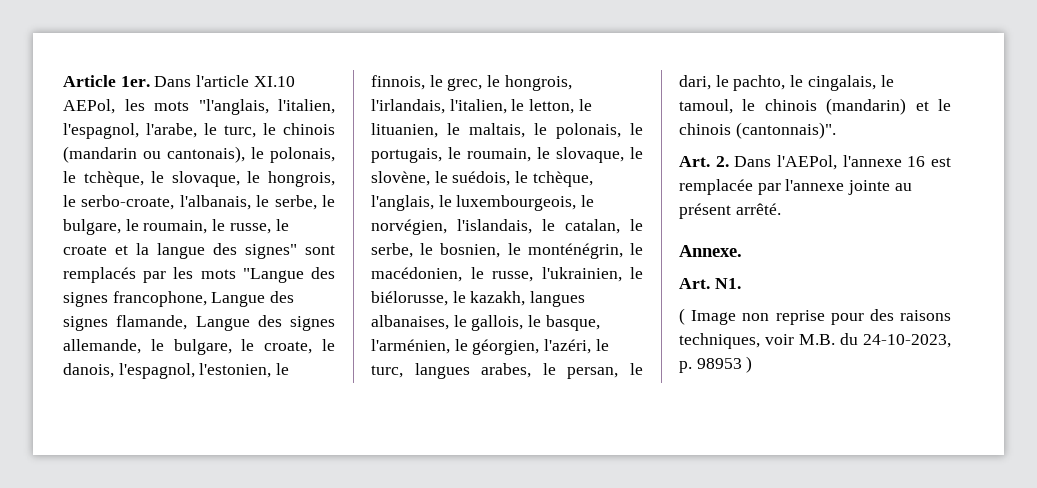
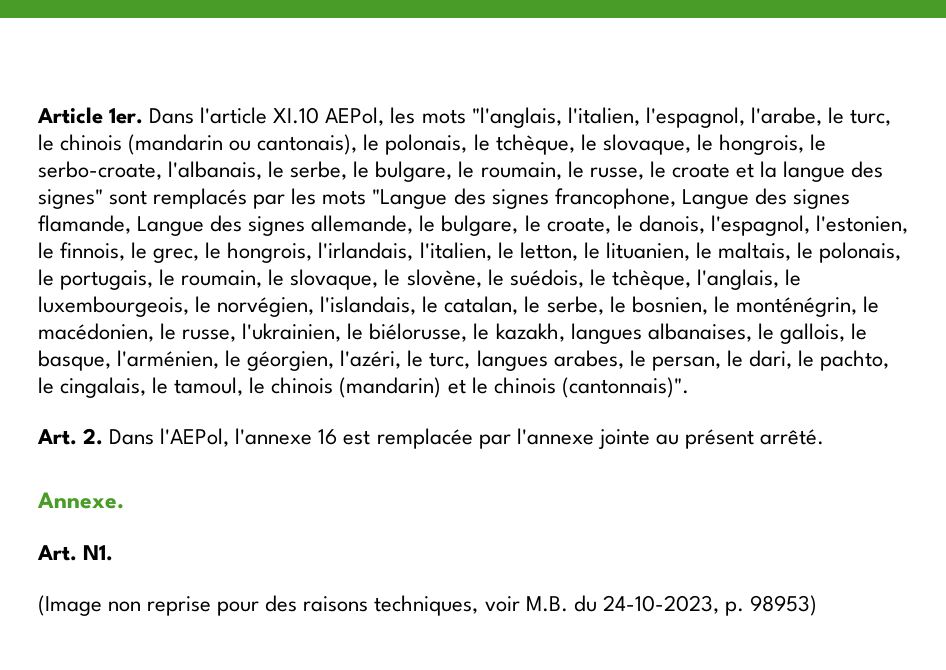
[679,308,737,325] ( Image -> [38,595,102,616] (Image
[696,356,753,373] 98953 ) -> [749,595,817,616] 98953)

